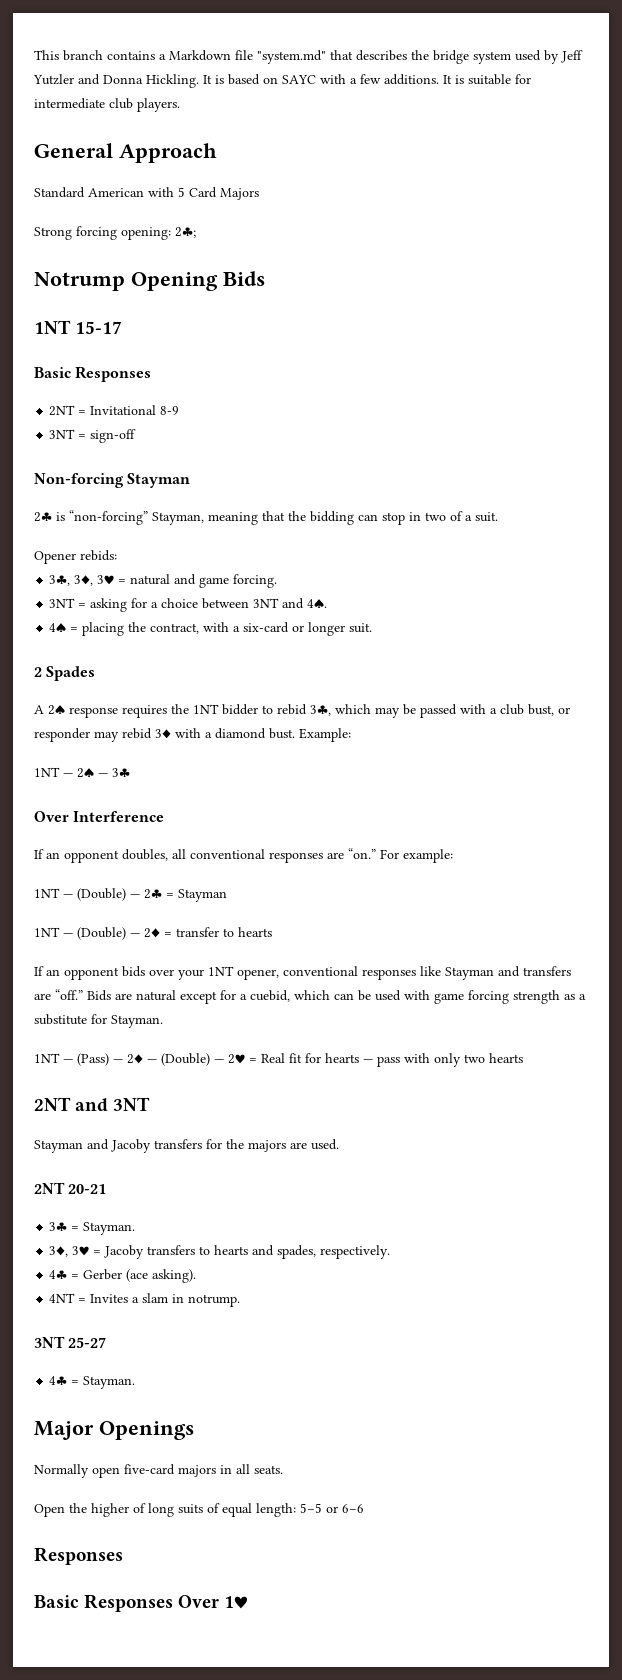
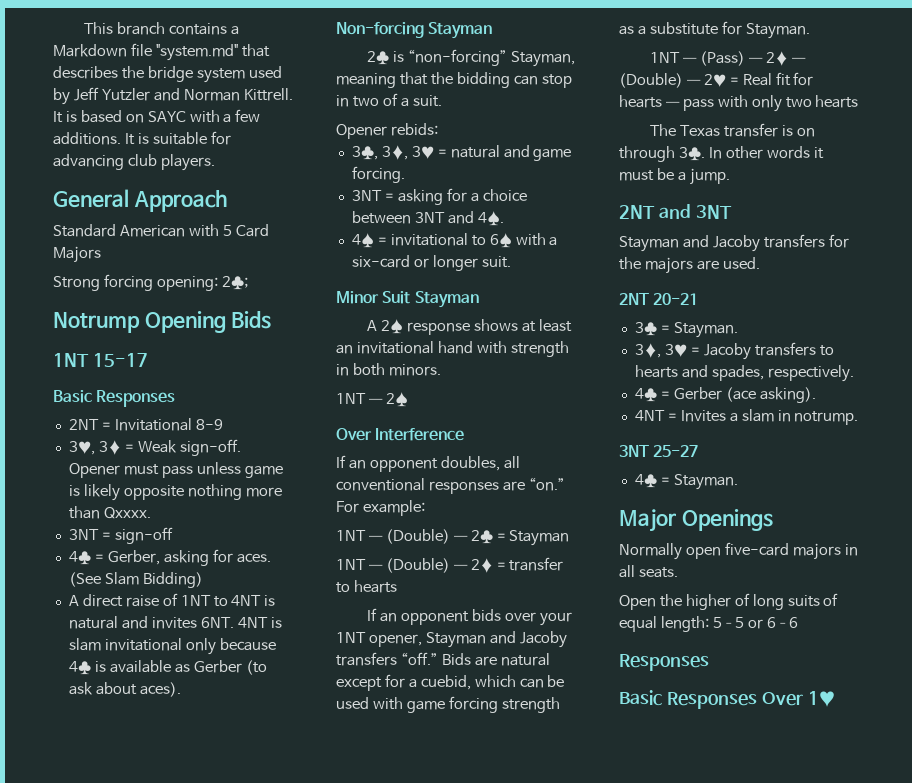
[103,74,199,88] Donna Hickling. -> [183,88,293,101] Norman Kittrell.
[34,98,105,109] intermediate -> [53,154,124,170] advancing
[49,429,137,443] 3NT = sign-off -> [68,439,241,456] [68,462,283,478] [68,484,282,501] [68,506,151,519] [68,527,173,544] [68,549,271,566] [68,572,203,588] [68,593,276,607] [68,616,282,629] [68,638,276,655] [68,660,267,675] [68,682,181,697] 3♥, 3♦ = Weak sign-off. Opener must pass unless game is likely opposite nothing more than Qxxxx. // 3NT = sign-off // 4♣ = Gerber, asking for aces. (See Slam Bidding) // A direct raise of 1NT to 4NT is natural and invites 6NT. 4NT is slam invitational only because 4♣ is available as Gerber (to ask about aces).
[82,622,200,636] placing the contract, -> [390,233,512,248] invitational to 6♠
[34,666,96,681] 2 Spades -> [336,291,479,308] Minor Suit Stayman
[122,704,570,718] [34,728,351,742] requires the 1NT bidder to rebid 3♣, which may be passed with a club bust, or responder may rebid 3♦ with a diamond bust. Example: -> [473,319,572,332] [336,341,569,357] [336,363,441,376] shows at least an invitational hand with strength in both minors.
[98,768,130,777] — 3♣ -> (408, 399) none
[283,966,571,980] [34,993,51,1000] conventional responses like Stayman and transfers are -> [425,631,567,648] [336,652,397,666] Stayman and Jacoby transfers
(523, 1058) none -> [650,123,815,137] [619,146,824,162] [619,168,730,185] // The Texas transfer is on through 3♣. In other words it must be a jump.

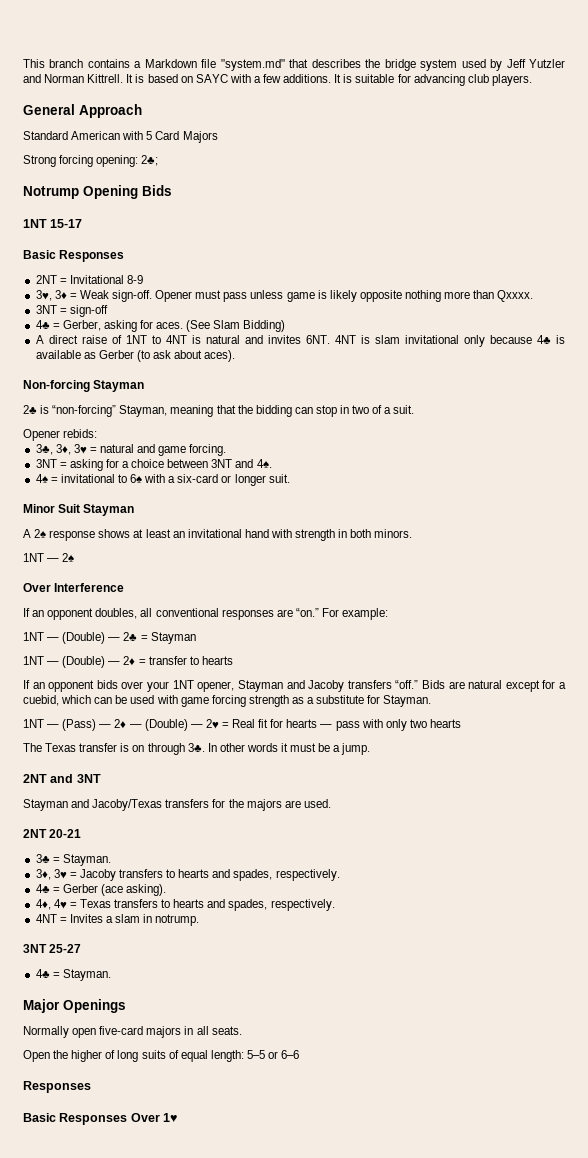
[712,235,760,252] Jacoby -> [92,799,163,811] Jacoby/Texas
(816, 395) none -> [35,899,335,911] // 4♦, 4♥ = Texas transfers to hearts and spades, respectively.

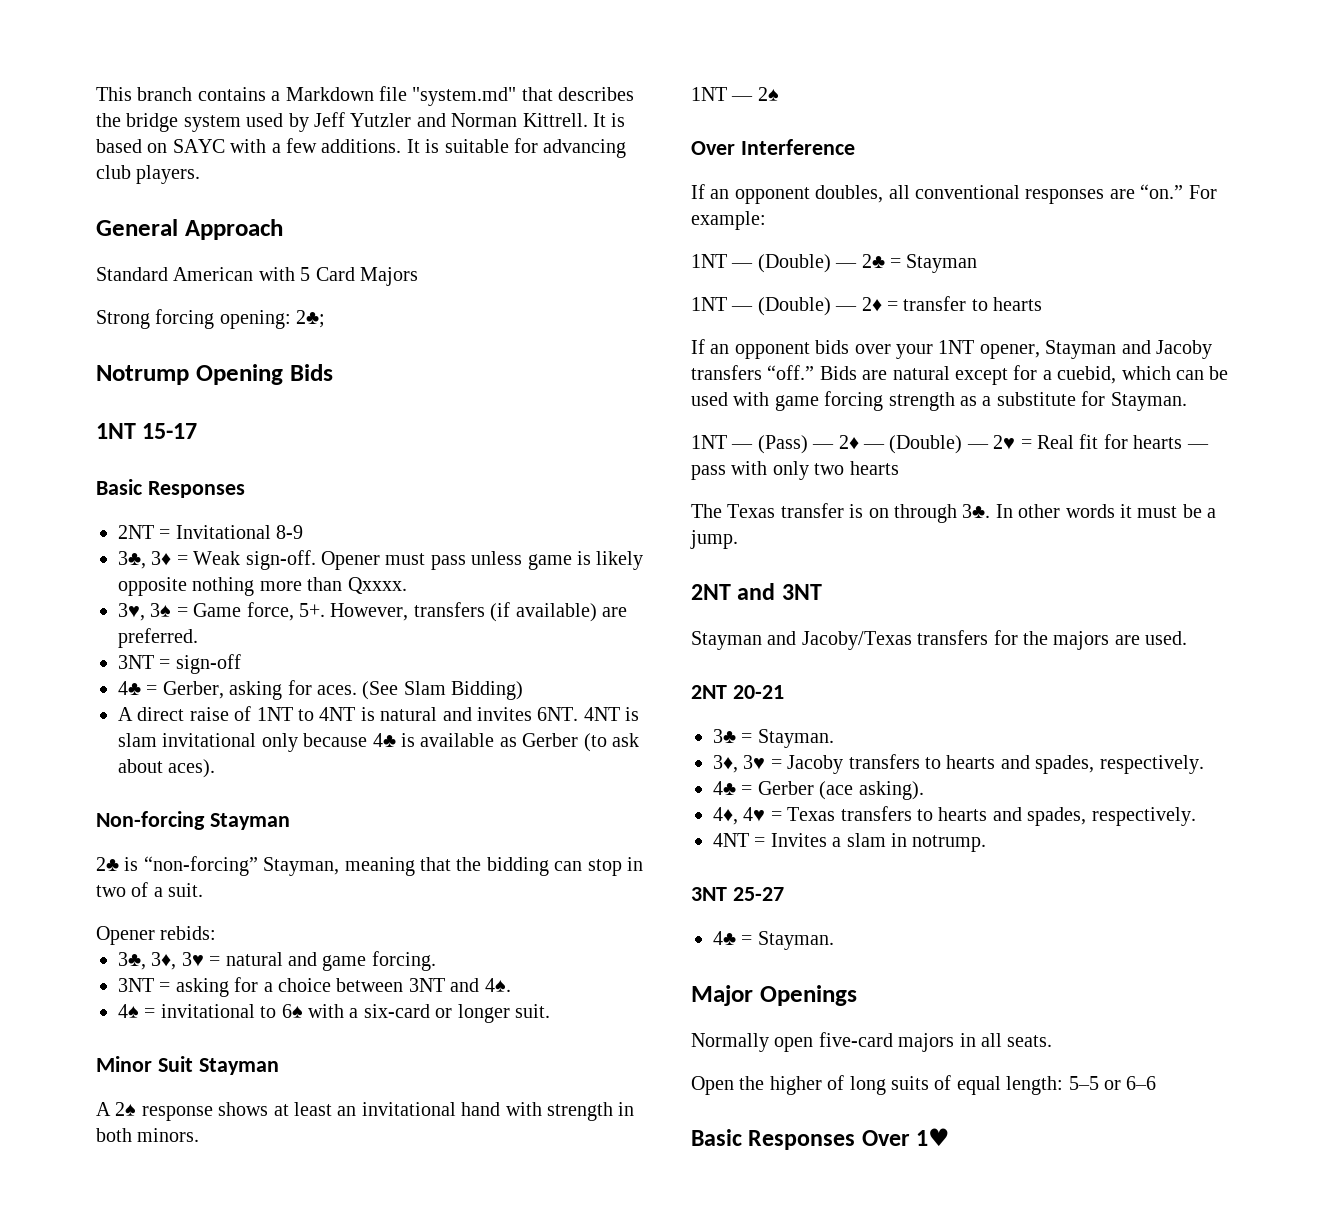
[35,290,52,301] 3♥, -> [118,551,146,569] 3♣,
(534, 296) none -> [118,602,627,622] [118,628,198,648] // 3♥, 3♠ = Game force, 5+. However, transfers (if available) are preferred.
[23,1081,91,1093] // Responses -> (1157, 1083) none

